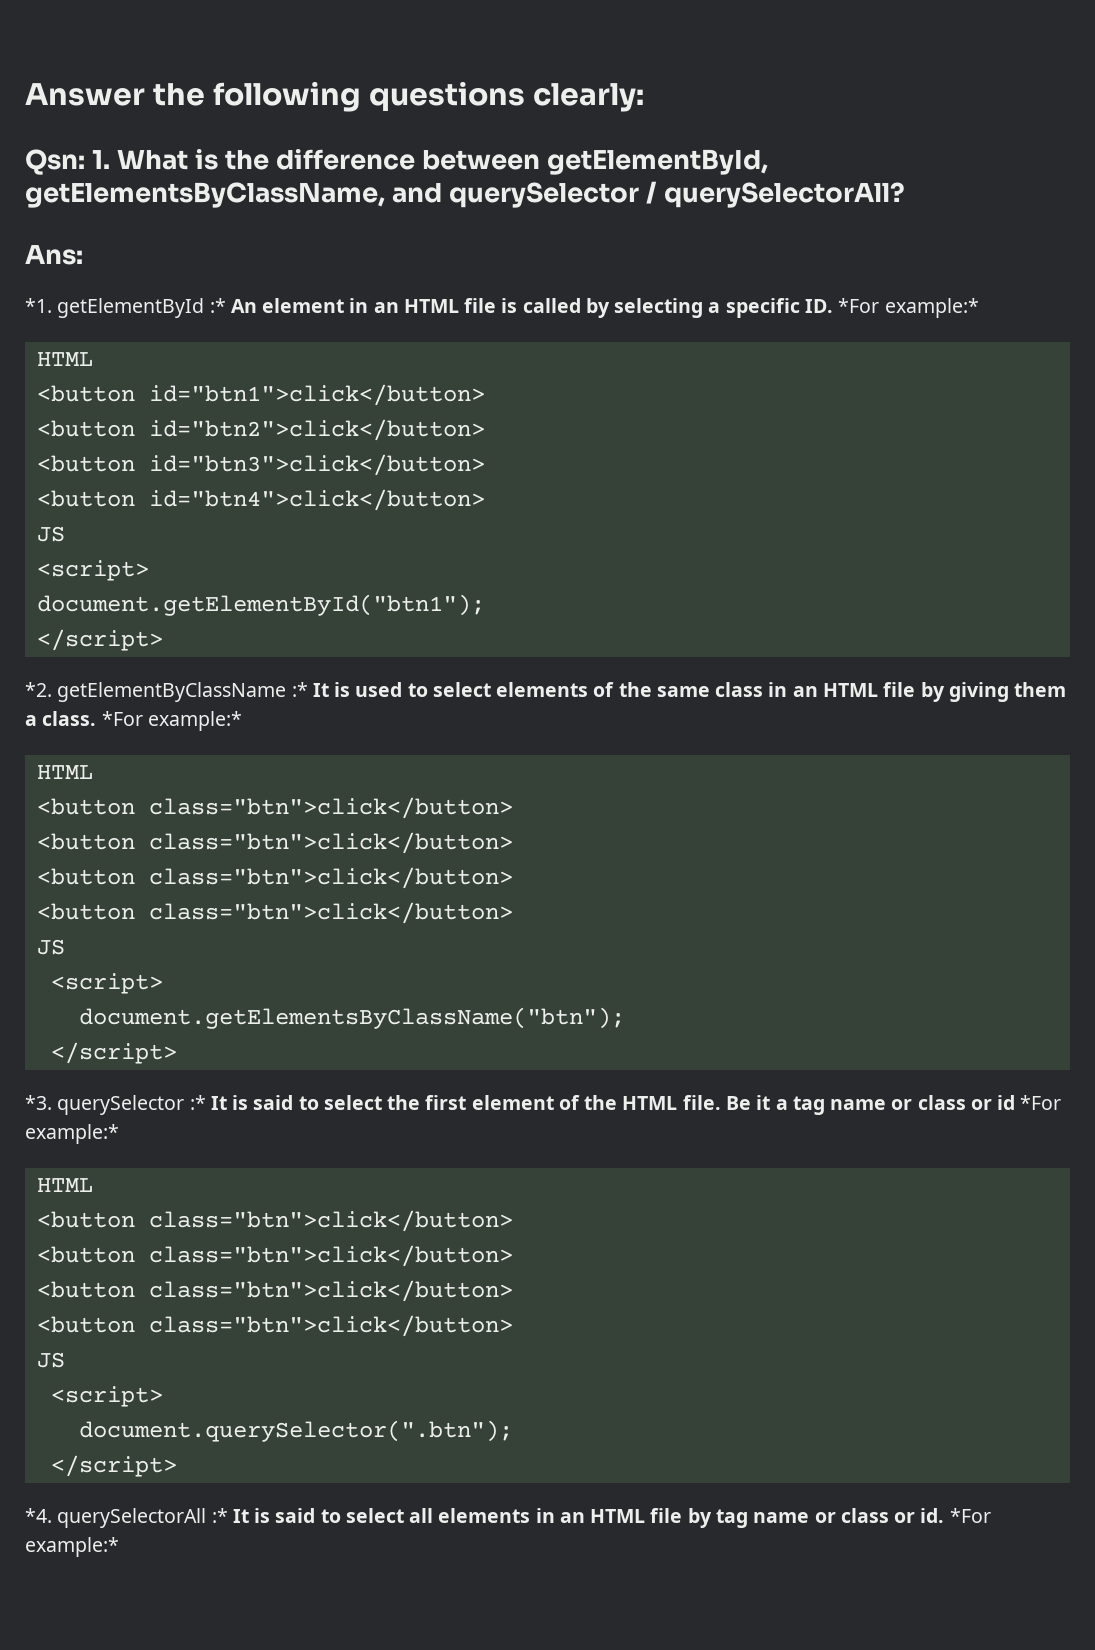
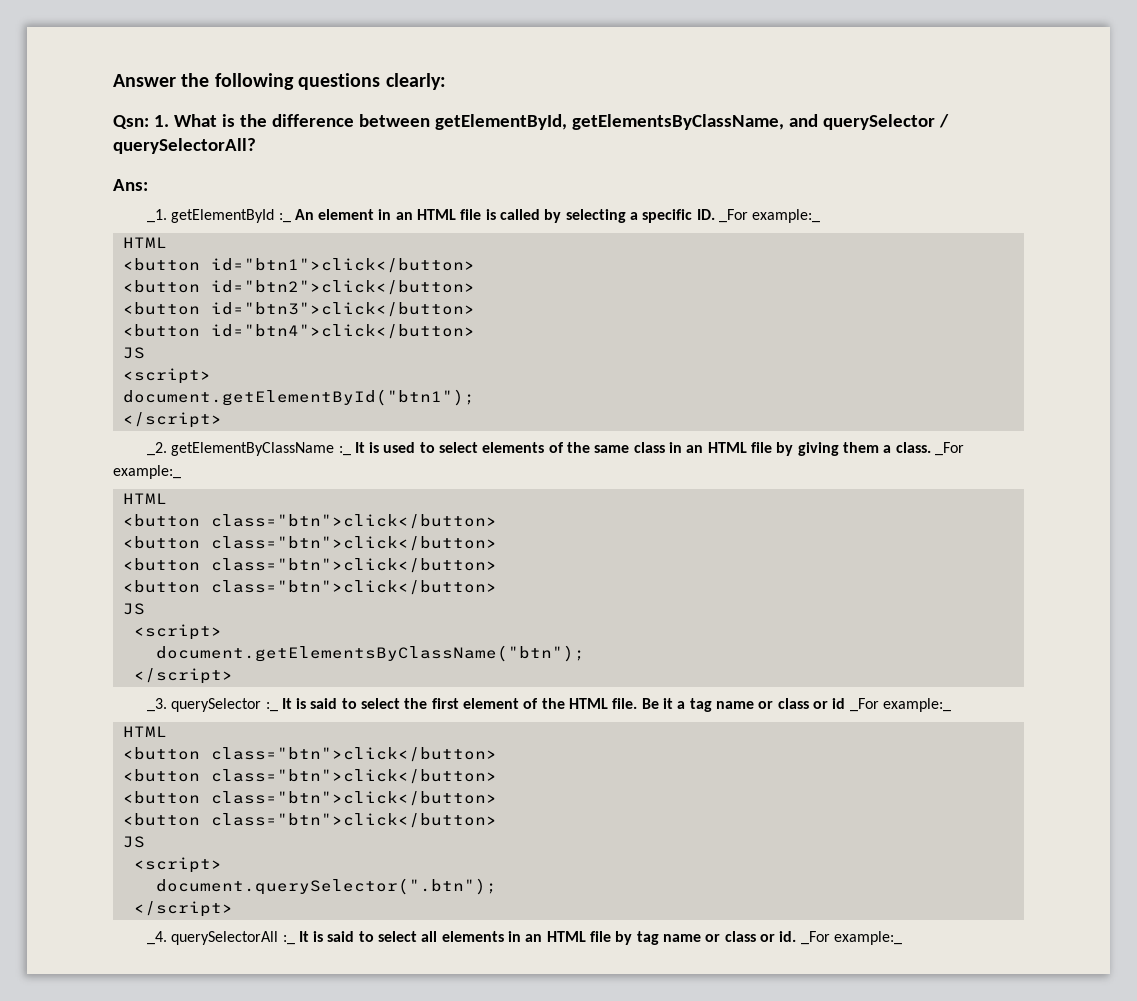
[25,298,226,318] *1. getElementById :* -> [146,209,291,223] _1. getElementById :_
[838,298,979,318] *For example:* -> [719,209,821,223] _For example:_
[25,682,308,702] *2. getElementByClassName :* -> [146,442,351,456] _2. getElementByClassName :_
[101,711,242,731] *For example:* -> [934,442,964,456] [113,465,181,479] _For example:_
[25,1095,206,1115] *3. querySelector :* -> [146,698,278,712] _3. querySelector :_
[1020,1095,1062,1110] [25,1124,119,1144] *For example:* -> [849,698,951,712] _For example:_
[25,1508,228,1528] *4. querySelectorAll :* -> [146,931,295,945] _4. querySelectorAll :_
[949,1508,991,1523] [25,1537,119,1557] *For example:* -> [800,931,902,945] _For example:_

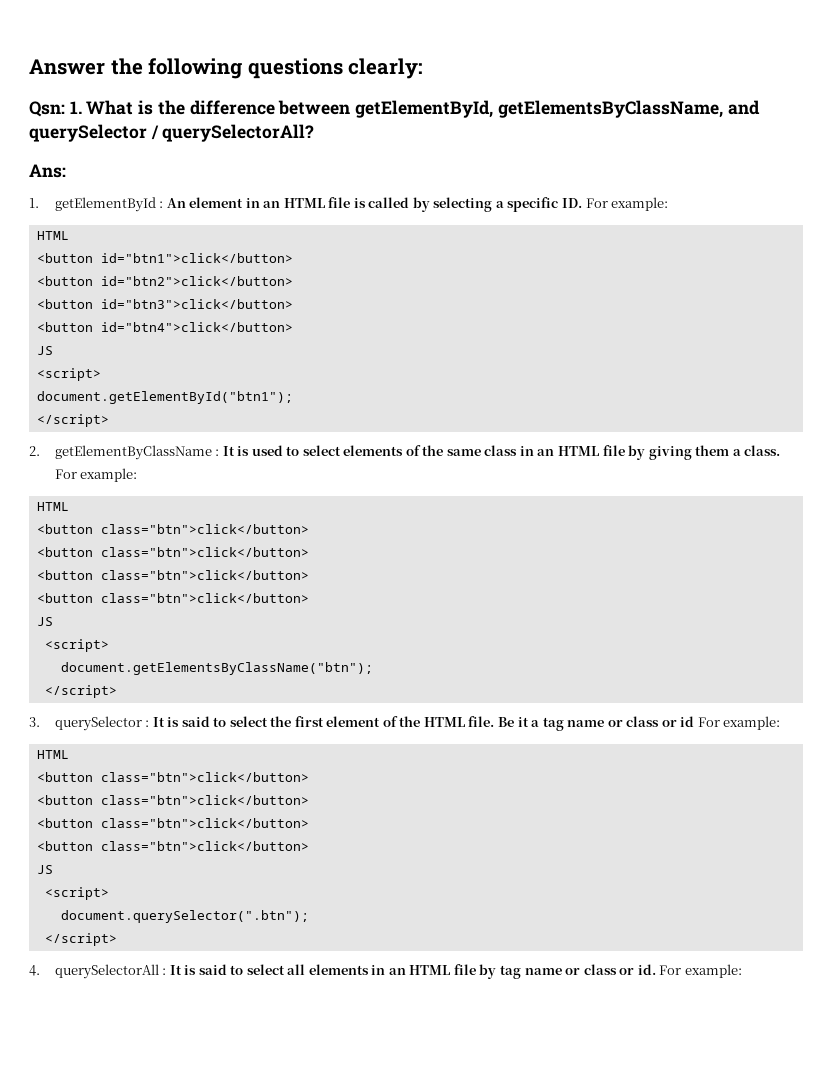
[146,209,291,223] _1. getElementById :_ -> [29,197,164,212] 1. getElementById :
[719,209,821,223] _For example:_ -> [585,197,669,211] For example:
[146,442,351,456] _2. getElementByClassName :_ -> [29,445,220,460] 2. getElementByClassName :
[934,442,964,456] [113,465,181,479] _For example:_ -> [54,468,138,482] For example:
[146,698,278,712] _3. querySelector :_ -> [29,716,150,731] 3. querySelector :
[849,698,951,712] _For example:_ -> [697,716,781,730] For example:
[146,931,295,945] _4. querySelectorAll :_ -> [29,964,167,979] 4. querySelectorAll :
[800,931,902,945] _For example:_ -> [659,964,742,978] For example:

